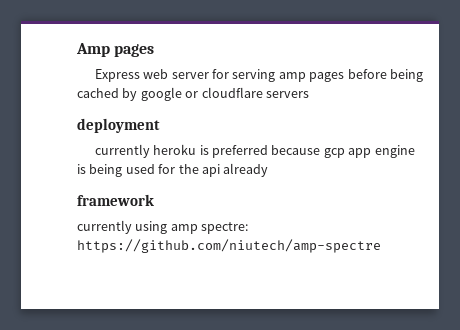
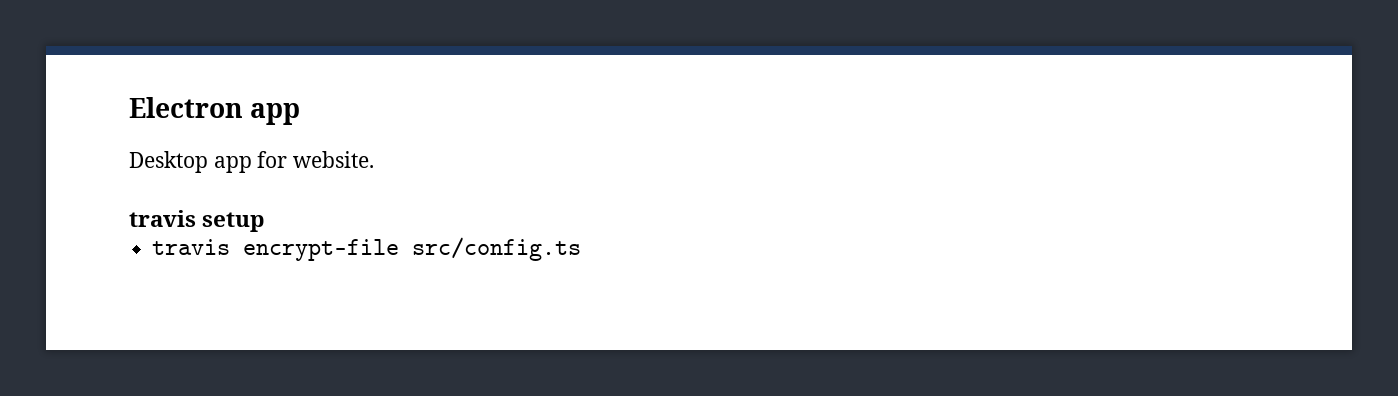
[76,43,155,57] [94,69,423,82] [77,87,309,101] [77,118,160,133] [94,144,415,158] [77,163,269,177] [77,194,154,206] [77,220,249,234] [77,239,381,253] Amp pages // Express web server for serving amp pages before being cached by google or cloudflare servers // deployment // currently heroku is preferred because gcp app engine is being used for the api already // framework // currently using amp spectre: https://github.com/niutech/amp-spectre -> [129,97,301,125] [129,151,375,173] [129,210,266,232] [152,237,582,261] Electron app // Desktop app for website. // travis setup // travis encrypt-file src/config.ts

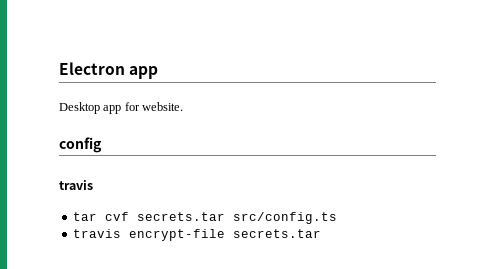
[129,210,266,232] // travis setup -> [59,137,102,153] [59,180,93,190] [72,212,337,224] // config // travis // tar cvf secrets.tar src/config.ts
[412,237,582,261] src/config.ts -> [232,229,321,238] secrets.tar

